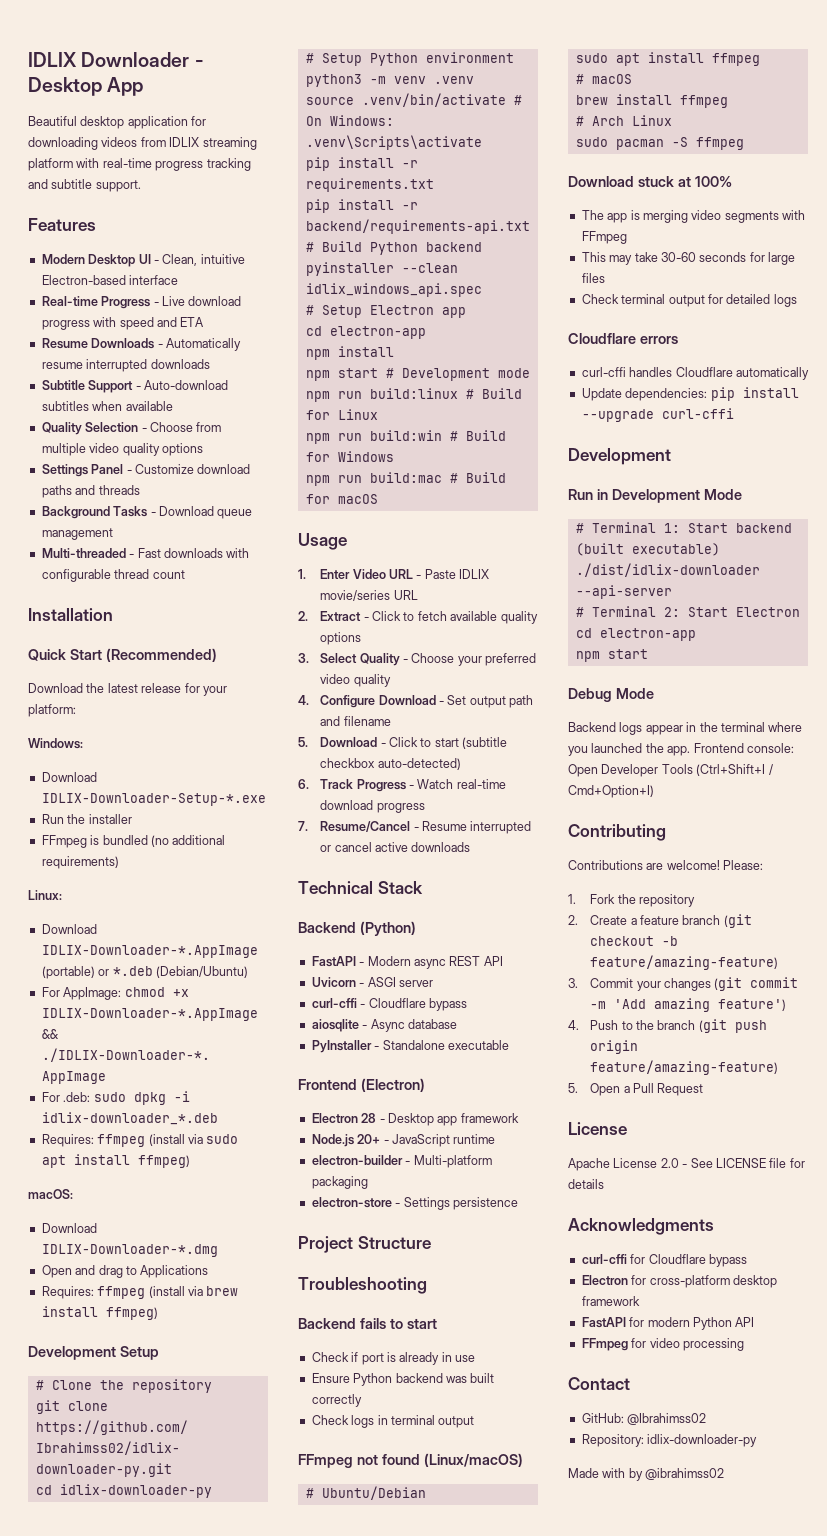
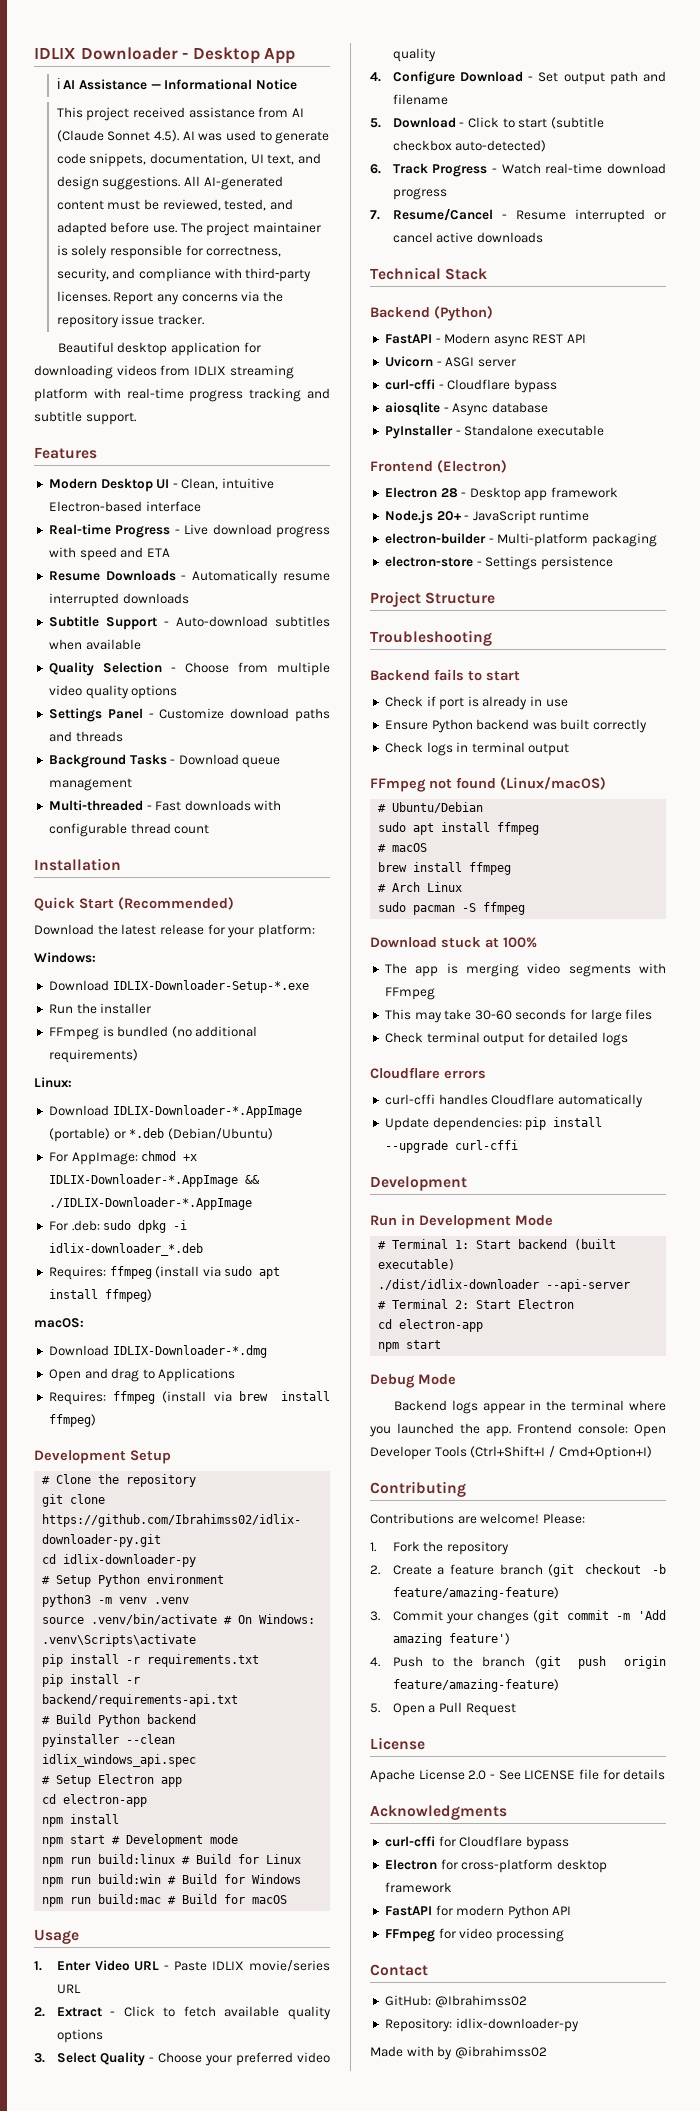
(144, 86) none -> [56,78,297,90] [56,107,304,121] [56,130,330,144] [56,153,321,167] [56,176,283,190] [56,199,293,211] [56,222,321,236] [56,245,282,259] [56,268,312,282] [56,291,283,305] [56,314,205,328] // ℹ AI Assistance — Informational Notice // This project received assistance from AI (Claude Sonnet 4.5). AI was used to generate code snippets, documentation, UI text, and design suggestions. All AI-generated content must be reviewed, tested, and adapted before use. The project maintainer is solely responsible for correctness, security, and compliance with third‑party licenses. Report any concerns via the repository issue tracker.

